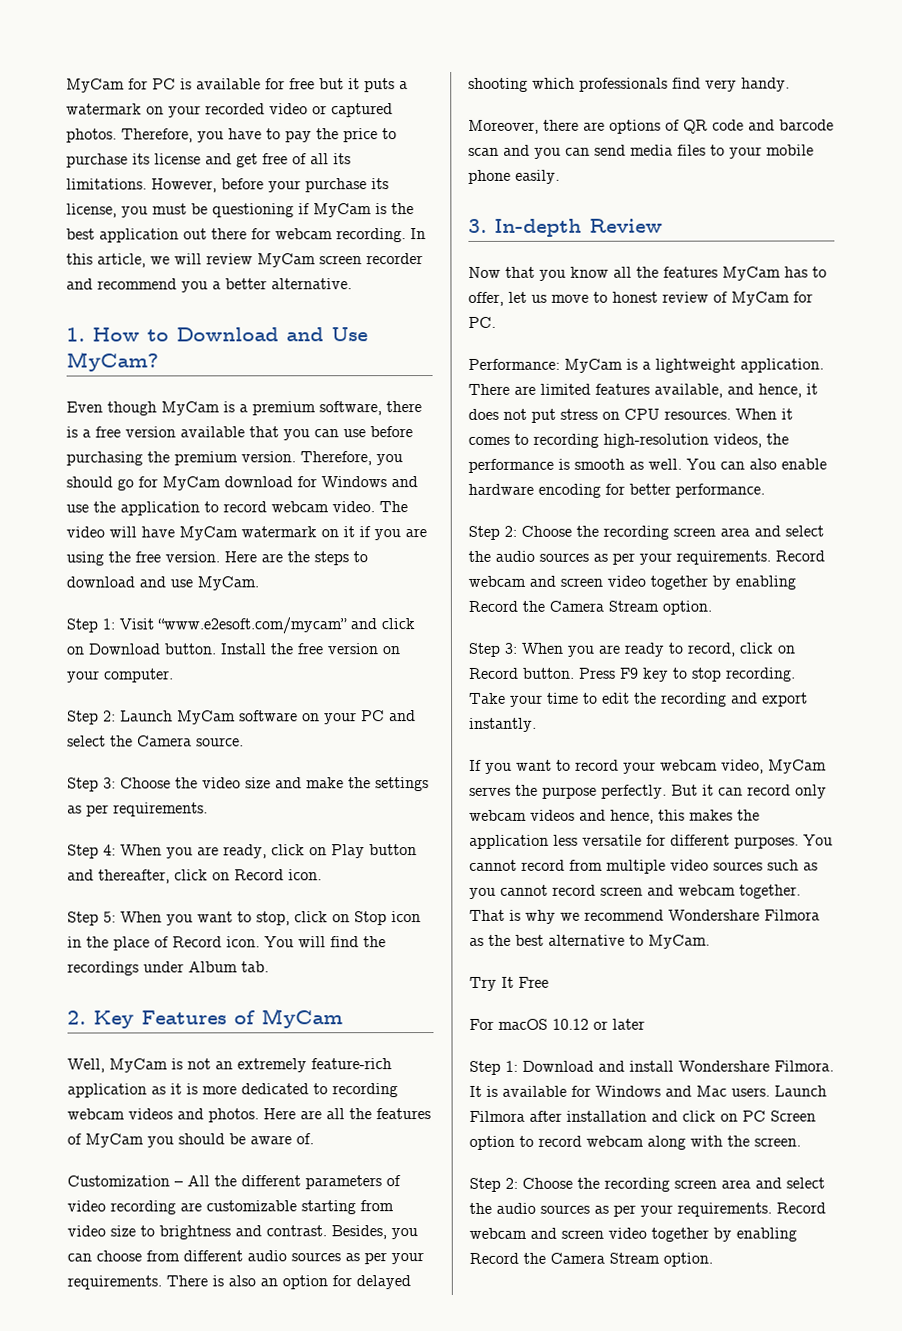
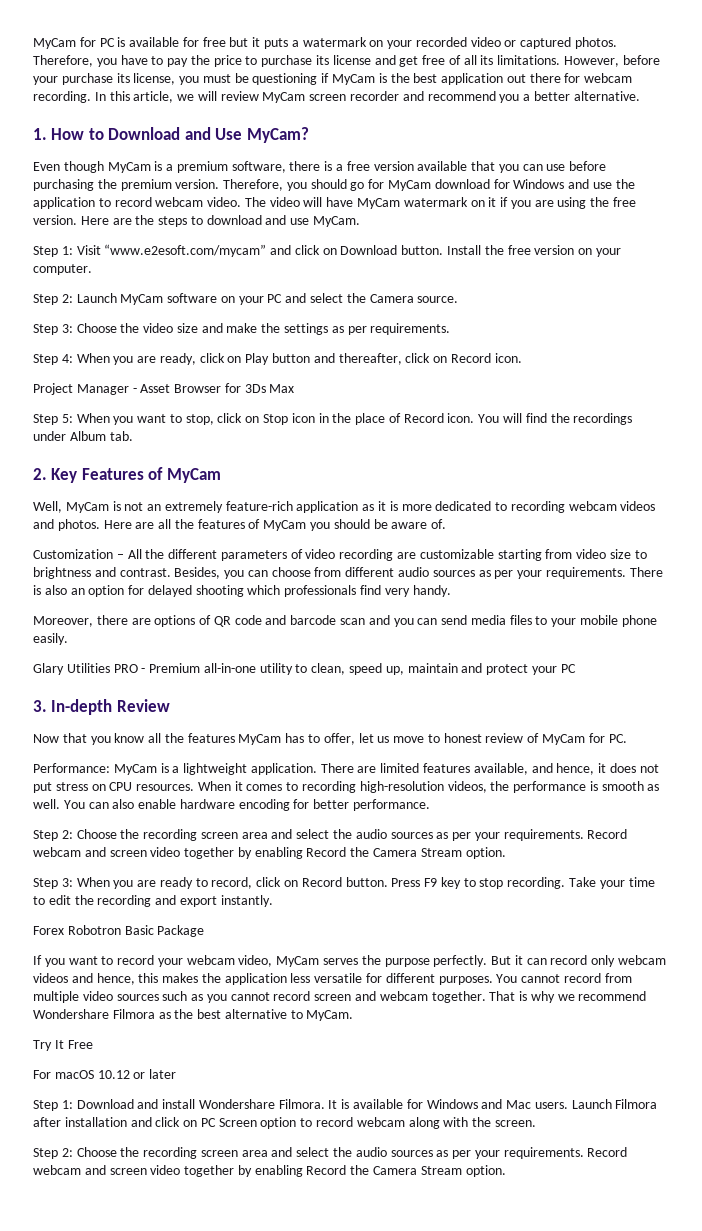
(322, 875) none -> [33,383,295,395] // Project Manager - Asset Browser for 3Ds Max
(560, 176) none -> [33,663,576,675] // Glary Utilities PRO - Premium all-in-one utility to clean, speed up, maintain and protect your PC
(537, 724) none -> [33,925,205,937] // Forex Robotron Basic Package

